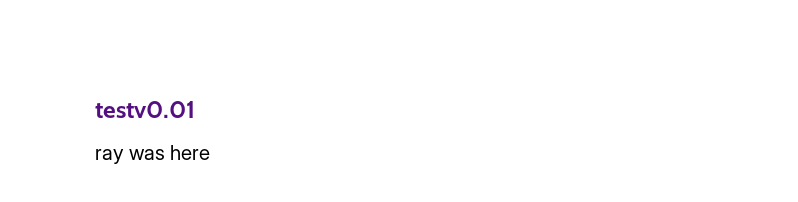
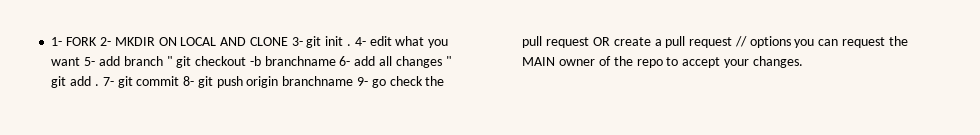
[95,101,195,118] [95,145,211,164] testv0.01 // ray was here -> [51,36,449,48] [51,56,452,68] [51,76,445,88] [522,36,908,48] [522,56,803,68] 1- FORK 2- MKDIR ON LOCAL AND CLONE 3- git init . 4- edit what you want 5- add branch " git checkout -b branchname 6- add all changes " git add . 7- git commit 8- git push origin branchname 9- go check the pull request OR create a pull request // options you can request the MAIN owner of the repo to accept your changes.

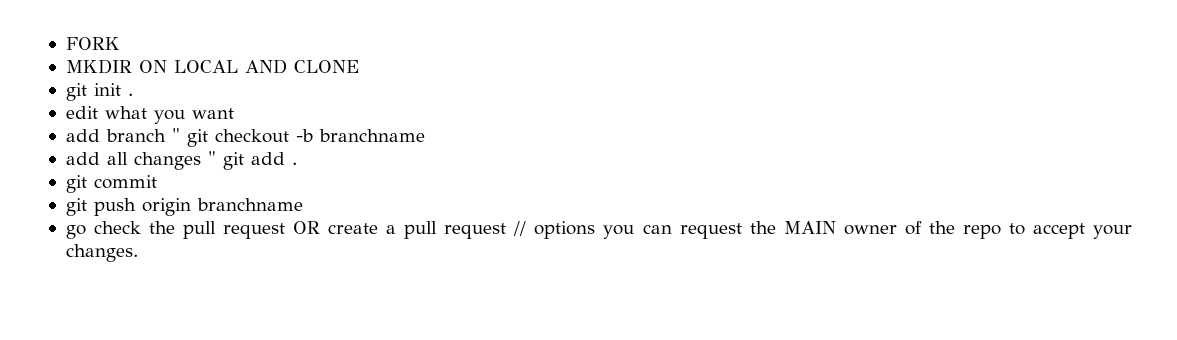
[51,37,63,46] 1- -> (65, 43) none
[99,37,111,46] 2- -> (120, 43) //
[291,37,303,46] 3- -> (359, 66) //
[354,37,366,46] 4- -> (133, 94) //
[84,57,96,66] 5- -> (234, 113) //
[339,56,351,66] 6- -> (425, 135) //
[102,77,114,86] 7- -> (297, 163) //
[183,76,195,86] 8- -> (157, 182) //
[356,77,368,86] 9- -> (303, 204) //

